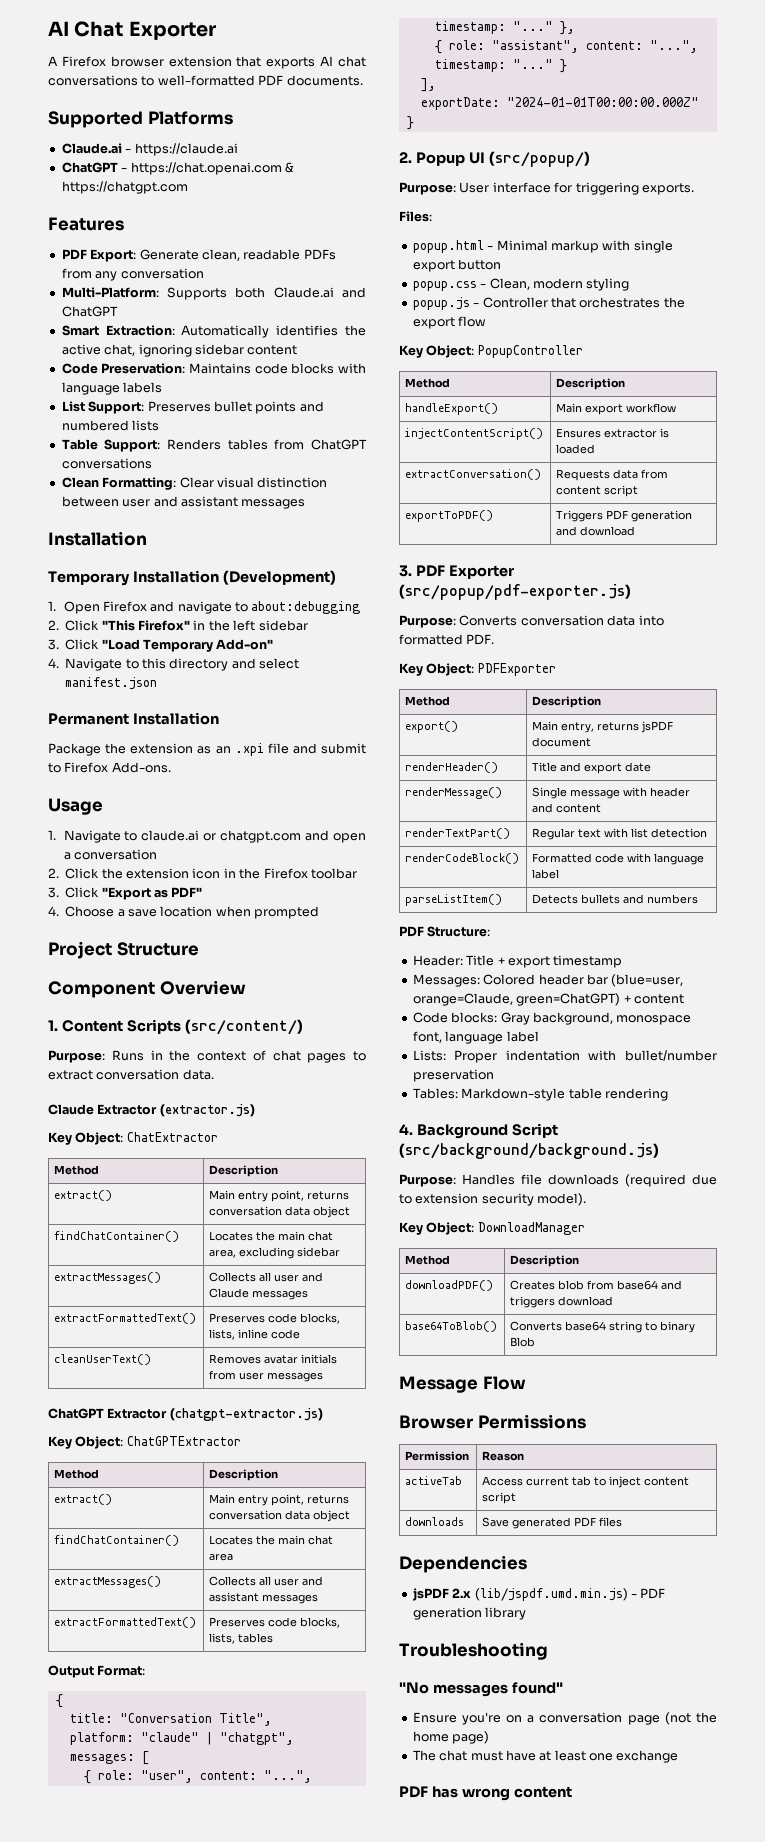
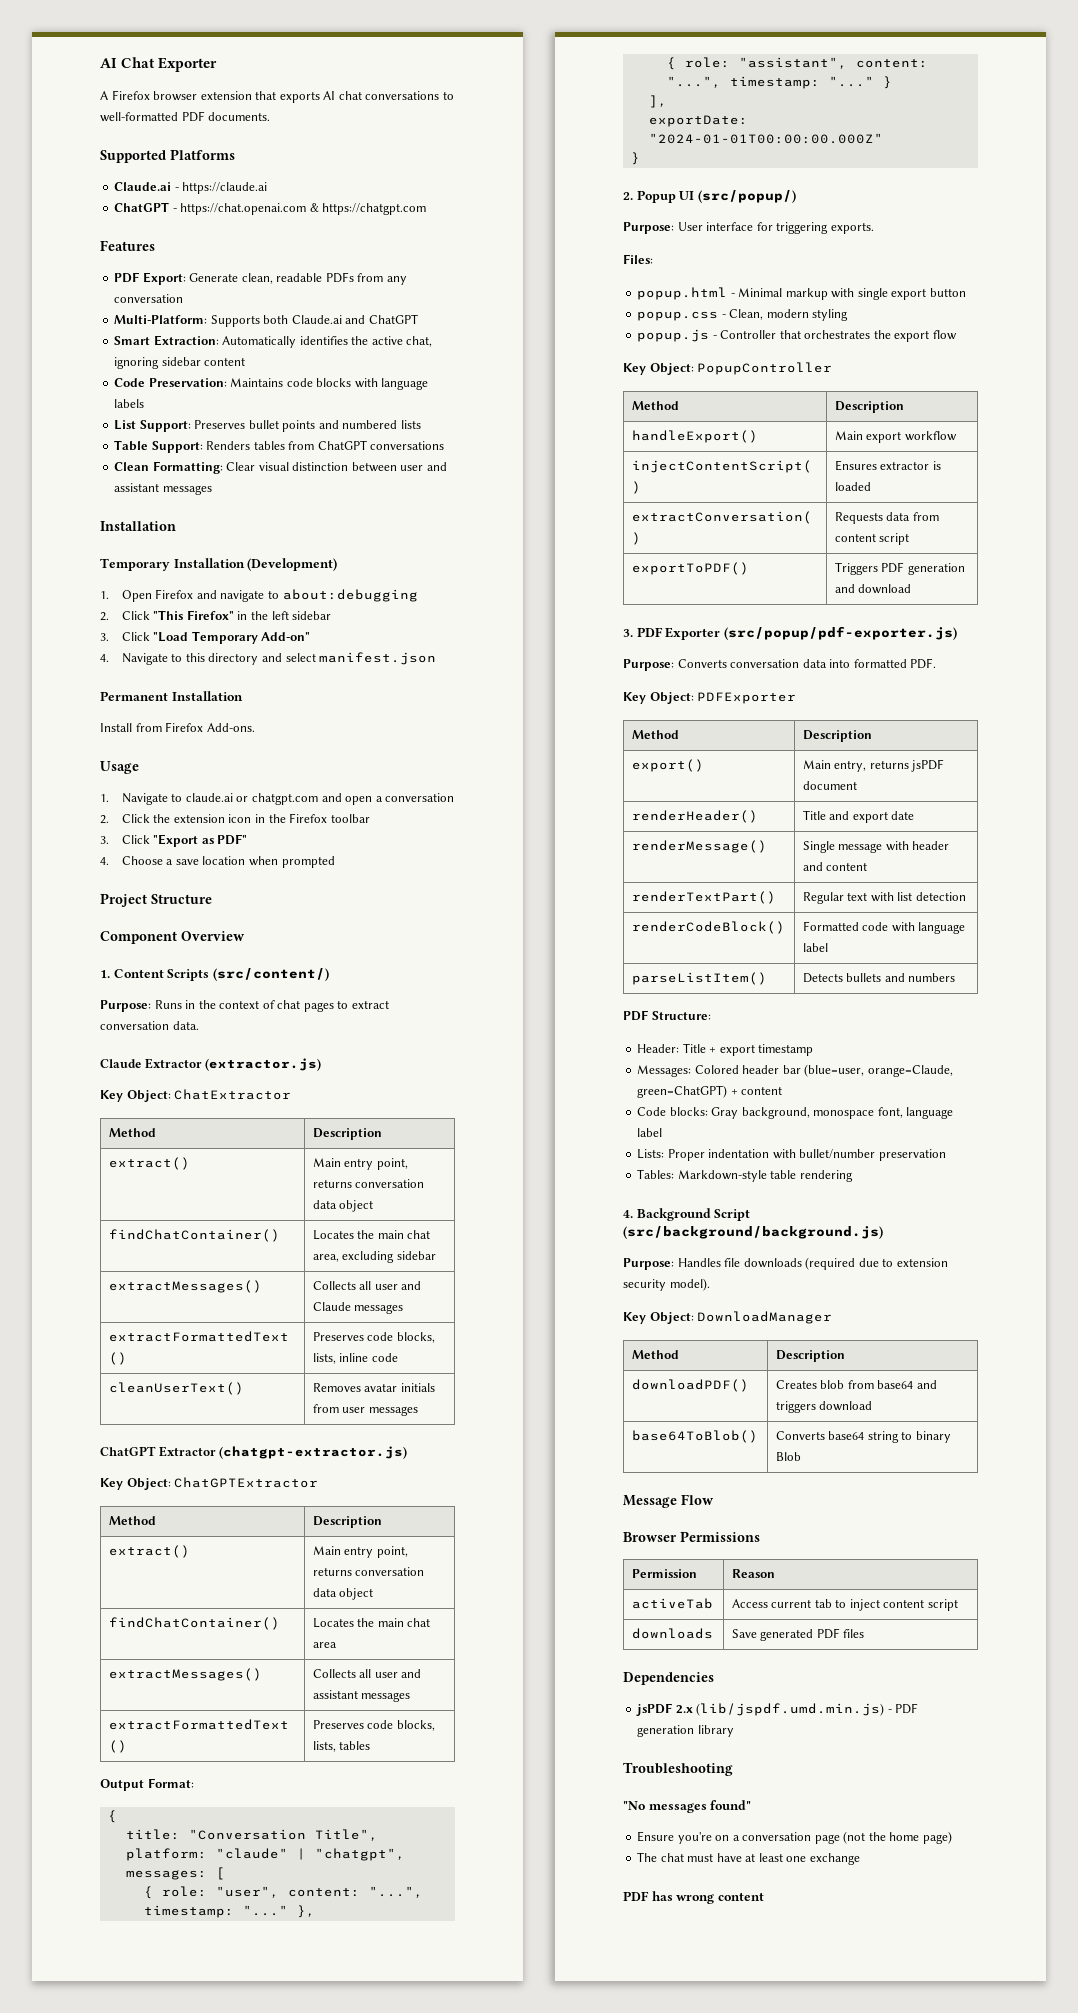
[48,743,366,756] [48,763,61,773] Package the extension as an .xpi file and submit to -> [100,723,162,732] Install from

